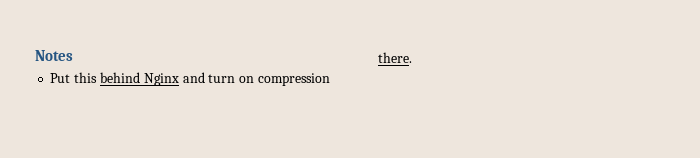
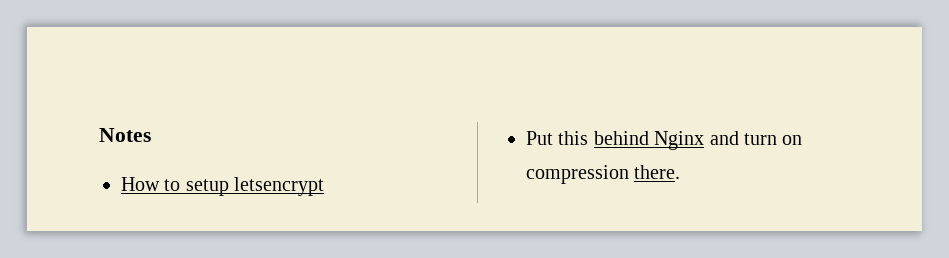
(73, 55) none -> [121,177,325,196] // How to setup letsencrypt

